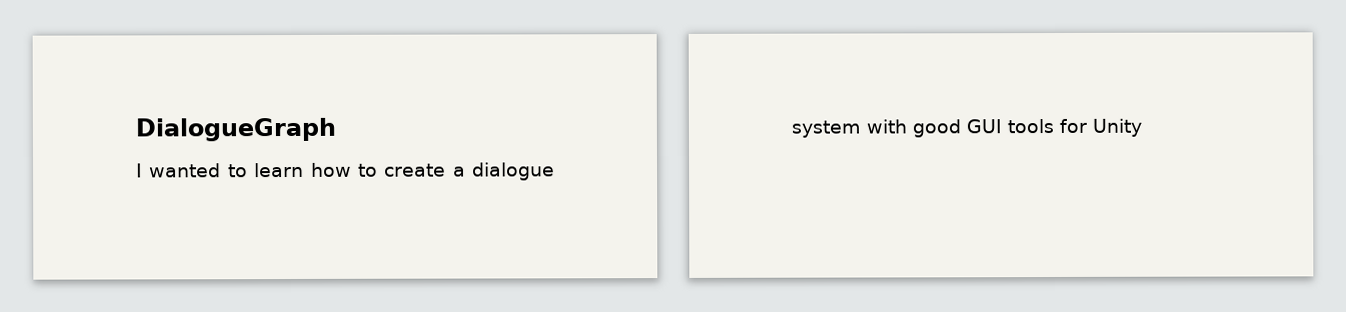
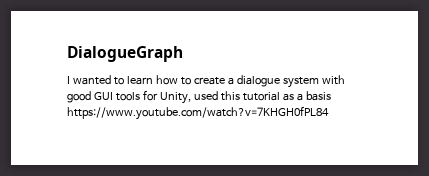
[1092,118,1142,137] Unity -> [159,91,331,104] [67,106,329,120] Unity, used this tutorial as a basis https://www.youtube.com/watch?v=7KHGH0fPL84

